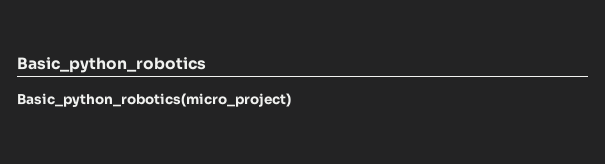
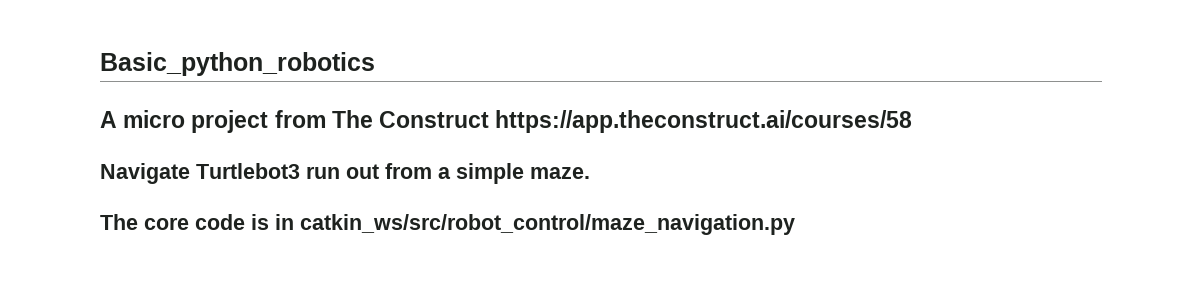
[17,93,291,107] Basic_python_robotics(micro_project) -> [100,110,913,133] [100,163,590,184] [100,214,795,235] A micro project from The Construct https://app.theconstruct.ai/courses/58 // Navigate Turtlebot3 run out from a simple maze. // The core code is in catkin_ws/src/robot_control/maze_navigation.py

